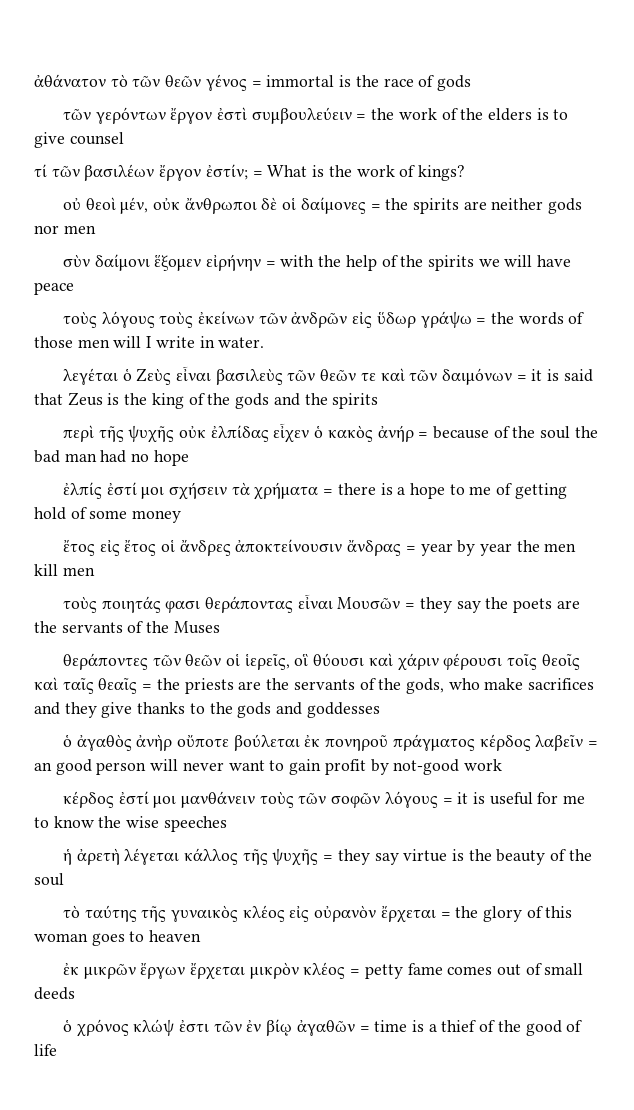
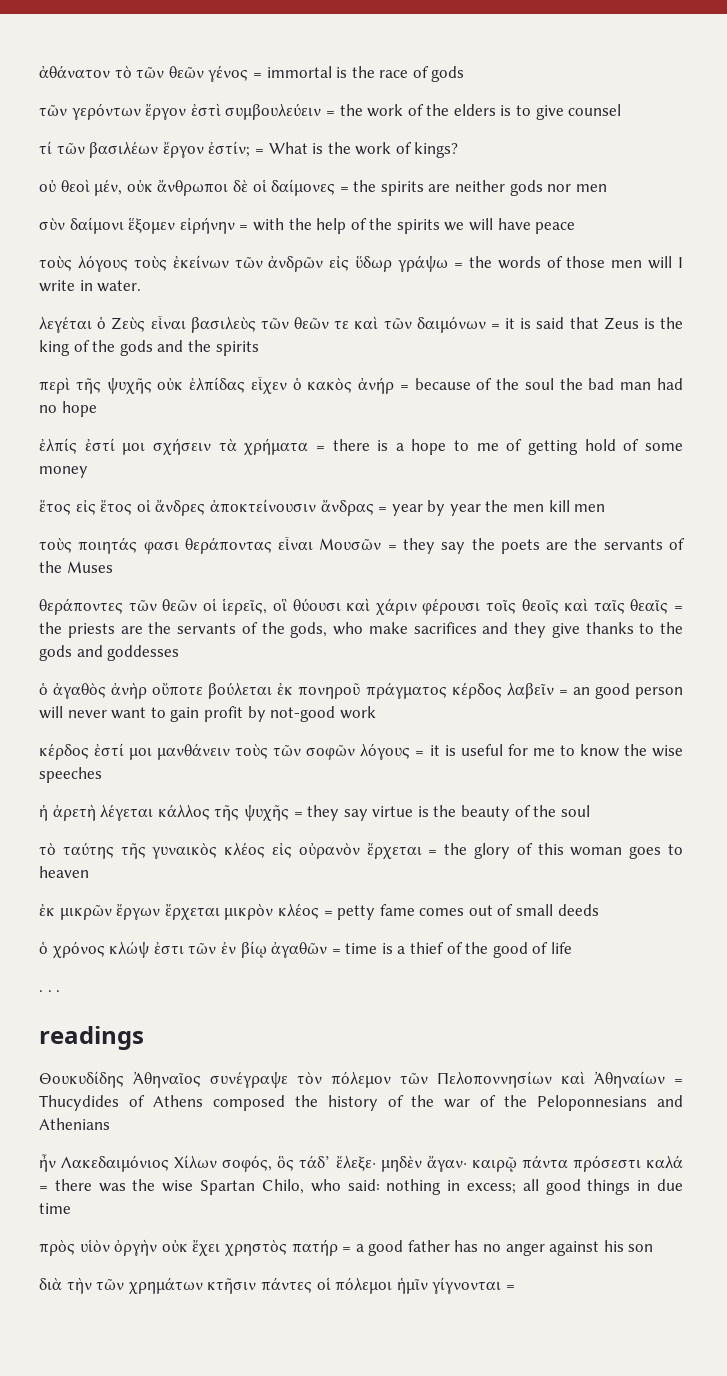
(57, 1050) none -> [39,990,61,992] [39,1026,144,1050] [39,1071,683,1088] [39,1095,684,1111] [39,1118,110,1130] [39,1154,683,1172] [39,1179,683,1195] [39,1203,71,1214] [39,1239,654,1256] [39,1277,515,1294] // . . . // readings // Θουκυδίδης Ἀθηναῖος συνέγραψε τὸν πόλεμον τῶν Πελοποννησίων καὶ Ἀθηναίων = Thucydides of Athens composed the history of the war of the Peloponnesians and Athenians // ἦν Λακεδαιμόνιος Χίλων σοφός, ὃς τάδ’ ἔλεξε· μηδὲν ἄγαν· καιρῷ πάντα πρόσεστι καλά = there was the wise Spartan Chilo, who said: nothing in excess; all good things in due time // πρὸς υἱὸν ὀργὴν οὐκ ἔχει χρηστὸς πατήρ = a good father has no anger against his son // διὰ τὴν τῶν χρημάτων κτῆσιν πάντες οἱ πόλεμοι ἡμῖν γίγνονται =

